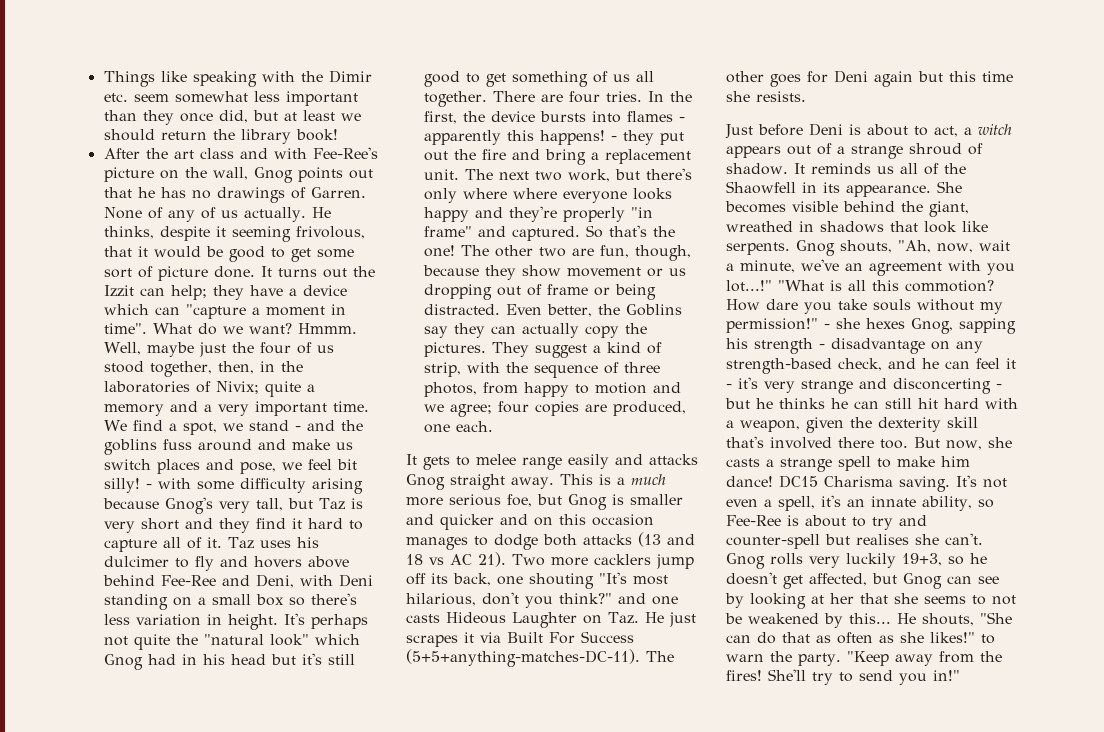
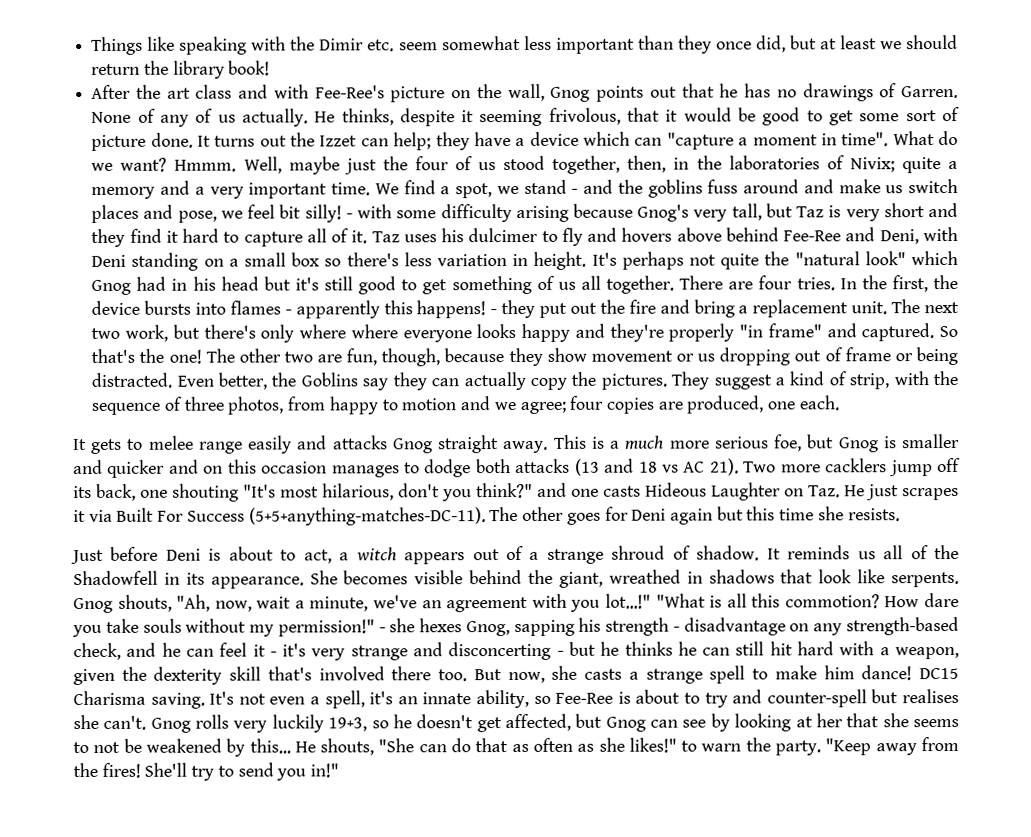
[103,285,134,297] Izzit -> [319,135,358,147] Izzet
[726,181,796,194] Shaowfell -> [73,570,158,586] Shadowfell

